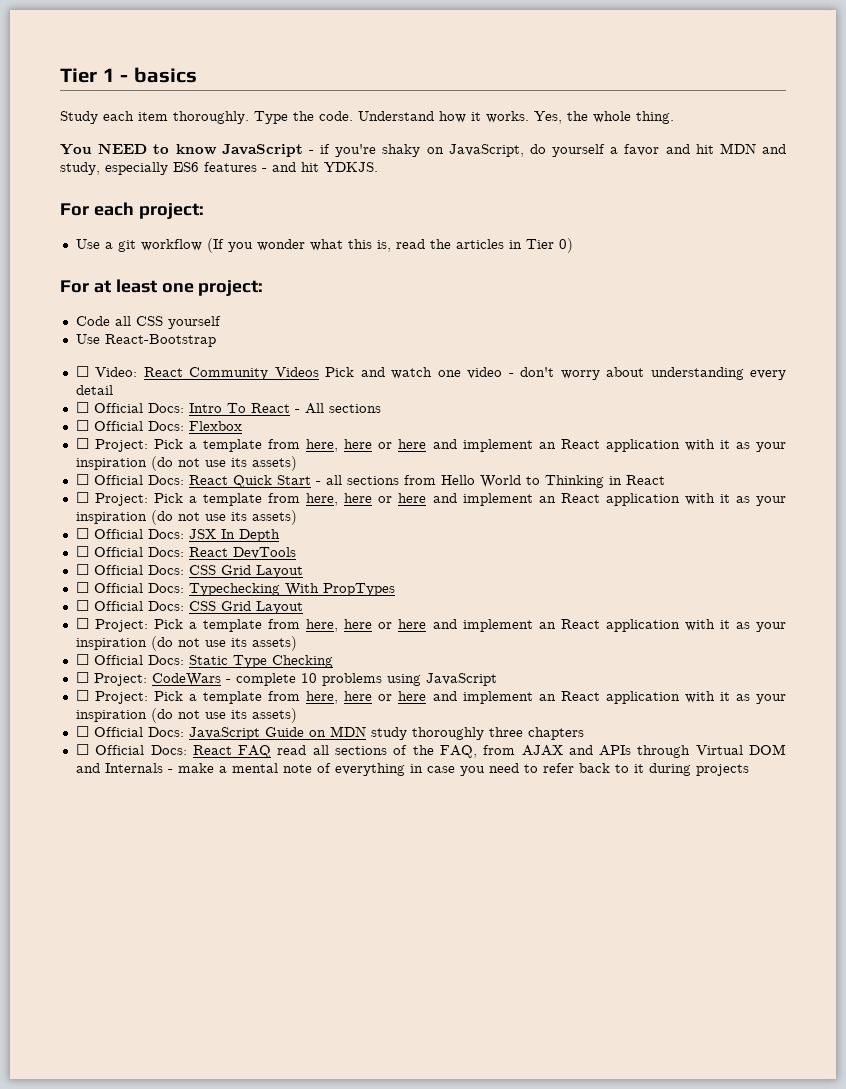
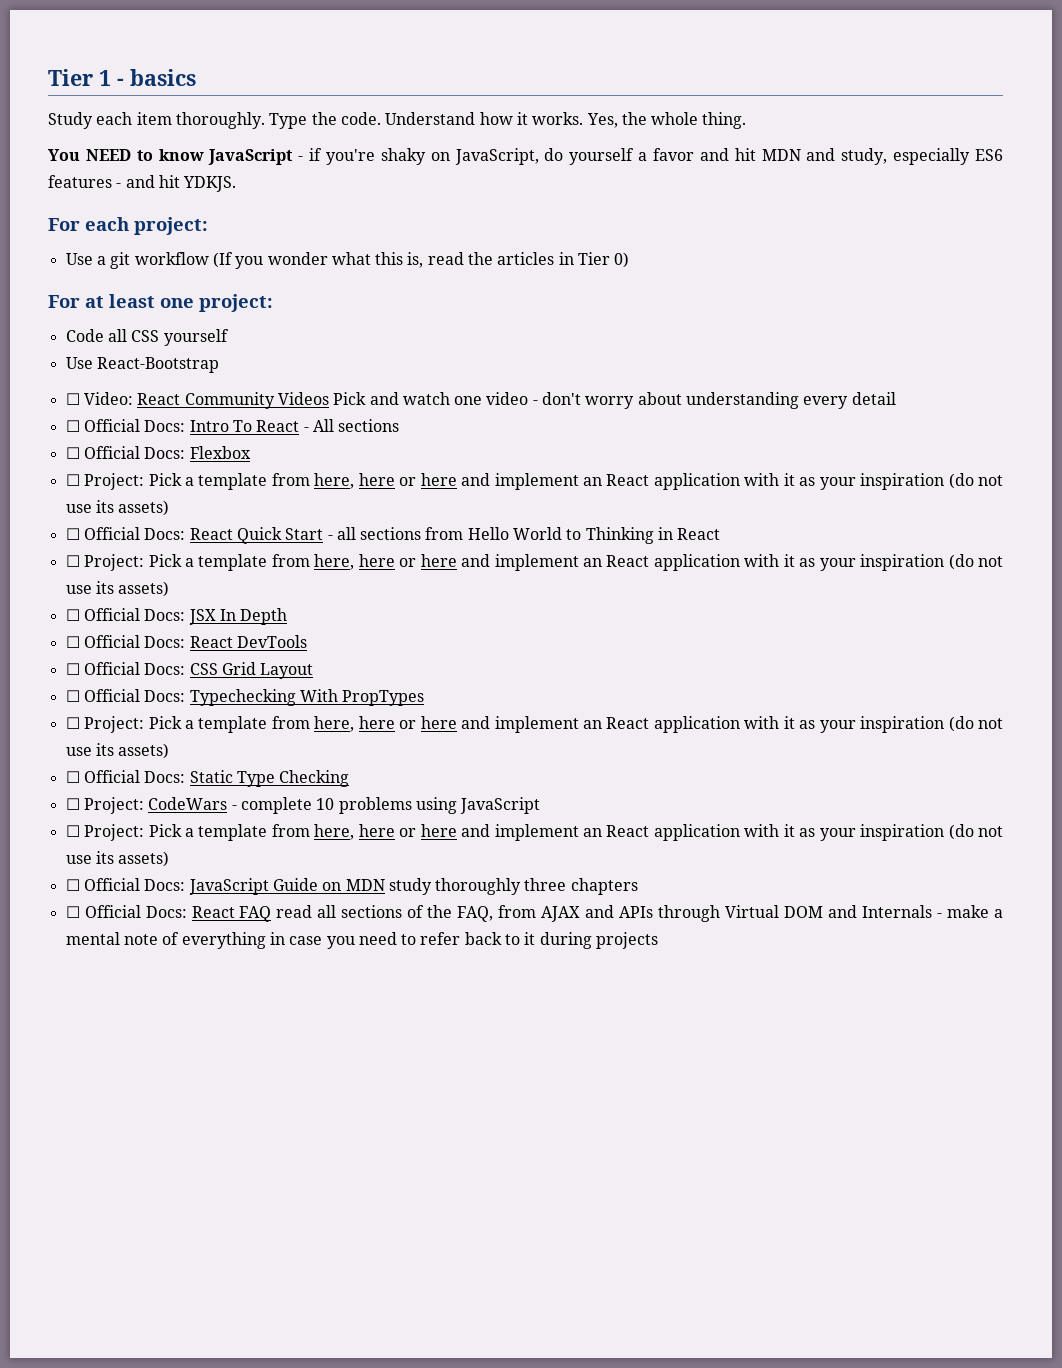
[75,600,303,614] // ☐ Official Docs: CSS Grid Layout -> (425, 698) none

